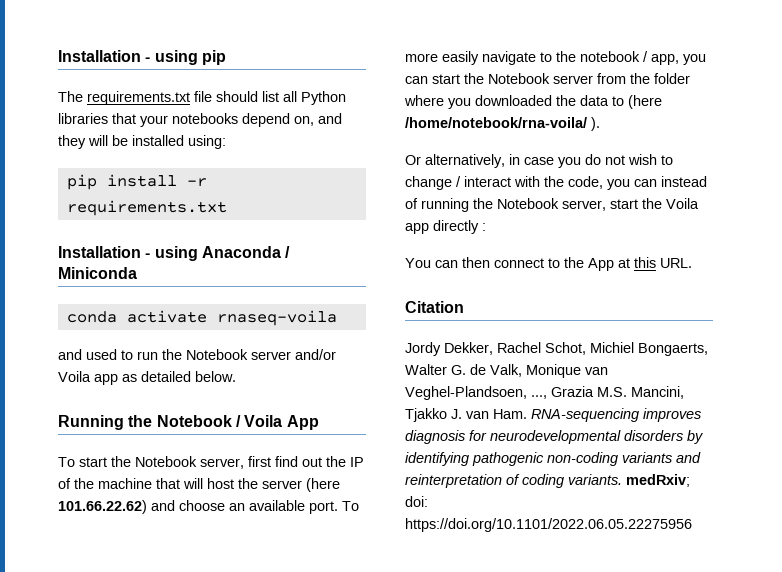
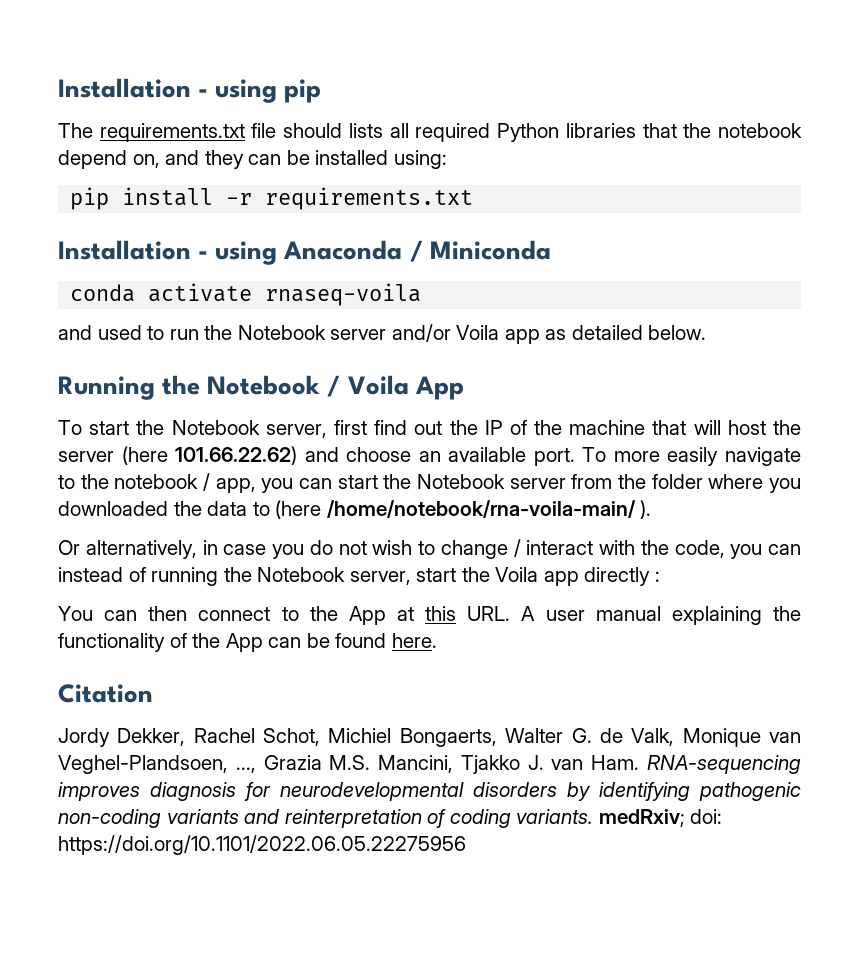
[262,91,297,102] list all -> [348,123,491,142] lists all required
[140,113,238,127] your notebooks -> [683,123,803,138] the notebook
[88,135,108,146] will -> [248,154,282,165] can
[405,117,587,128] /home/notebook/rna-voila/ -> [326,500,636,518] /home/notebook/rna-voila-main/
(692, 263) none -> [521,606,801,625] [58,633,437,652] A user manual explaining the functionality of the App can be found here.

